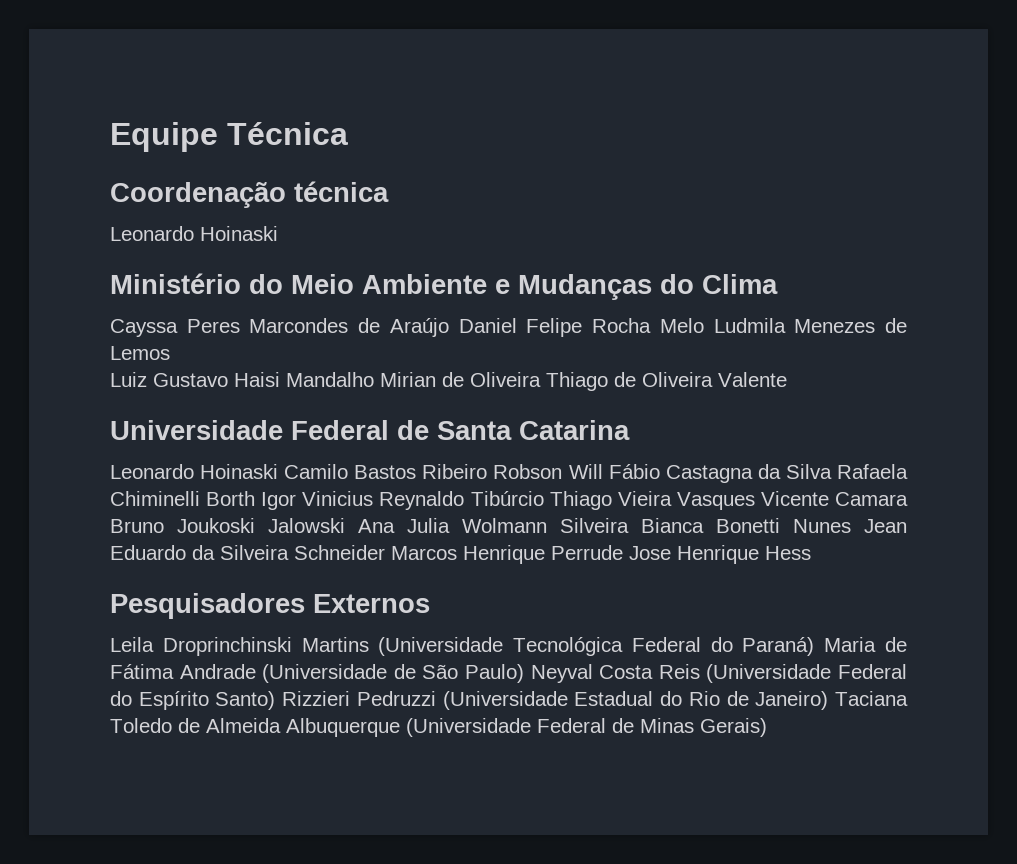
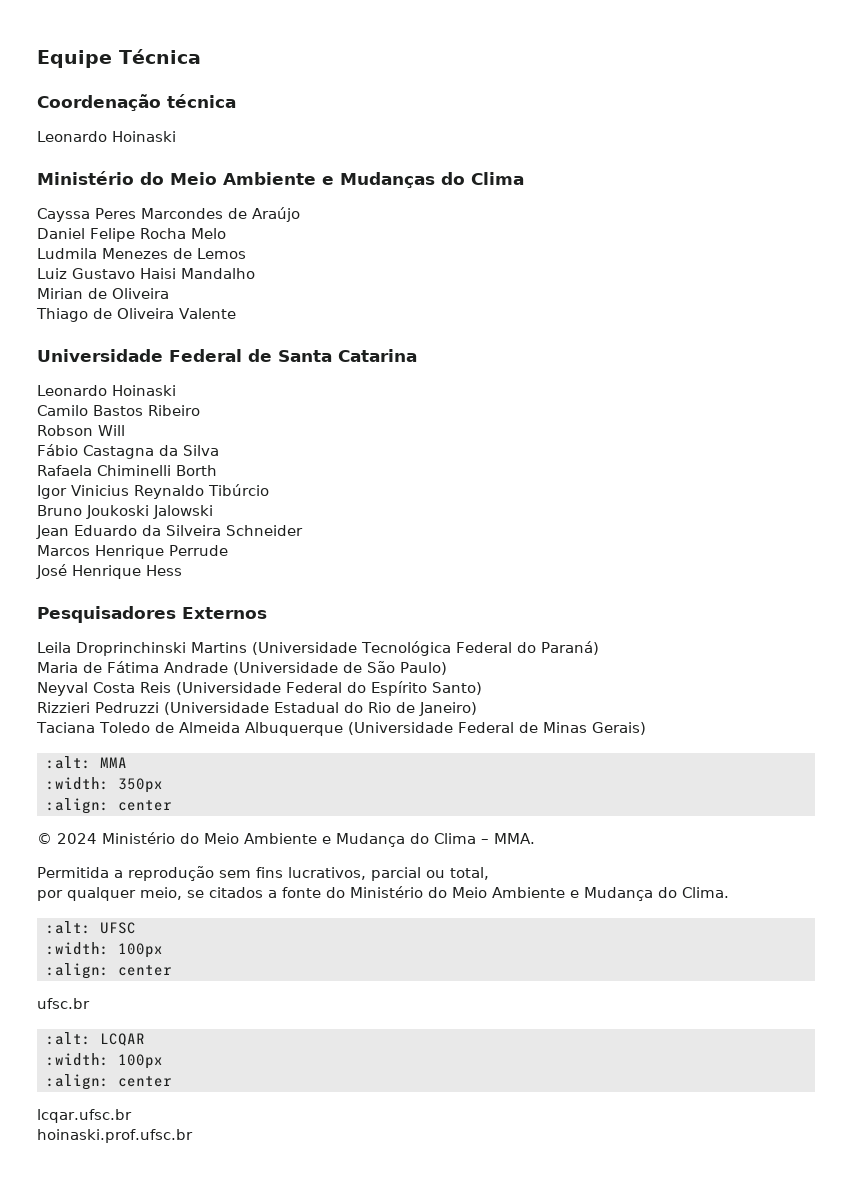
(449, 327) none -> (300, 214) //
(704, 325) none -> (226, 233) //
(374, 379) none -> (255, 273) //
(541, 379) none -> (169, 293) //
(279, 471) none -> (176, 390) //
(488, 471) none -> (200, 410) //
(603, 471) none -> (125, 430) //
(832, 471) none -> (219, 450) //
(256, 498) none -> (217, 470) //
[549,491,909,510] [110,518,851,533] Thiago Vieira Vasques Vicente Camara Bruno Joukoski Jalowski Ana Julia Wolmann Silveira Bianca Bonetti Nunes -> [37,505,213,519] // Bruno Joukoski Jalowski //
(385, 552) none -> (303, 530) //
[629,546,671,560] Jose -> [36,564,67,579] // José
(815, 646) none -> (599, 648) //
(524, 673) none -> (447, 668) //
(276, 700) none -> (482, 688) //
(829, 700) none -> (477, 709) //
(767, 727) none -> [45,756,127,769] [45,777,163,793] [45,798,172,814] [37,832,535,847] [37,866,489,881] [37,886,729,901] [45,921,136,934] [45,942,163,958] [45,963,172,979] [37,998,90,1009] [45,1032,145,1046] [45,1053,163,1069] [45,1074,172,1090] [37,1109,132,1123] [37,1129,193,1143] // :alt: MMA // :width: 350px // :align: center // © 2024 Ministério do Meio Ambiente e Mudança do Clima – MMA. // Permitida a reprodução sem fins lucrativos, parcial ou total, // por qualquer meio, se citados a fonte do Ministério do Meio Ambiente e Mudança do Clima. // :alt: UFSC // :width: 100px // :align: center // ufsc.br // :alt: LCQAR // :width: 100px // :align: center // lcqar.ufsc.br // hoinaski.prof.ufsc.br

